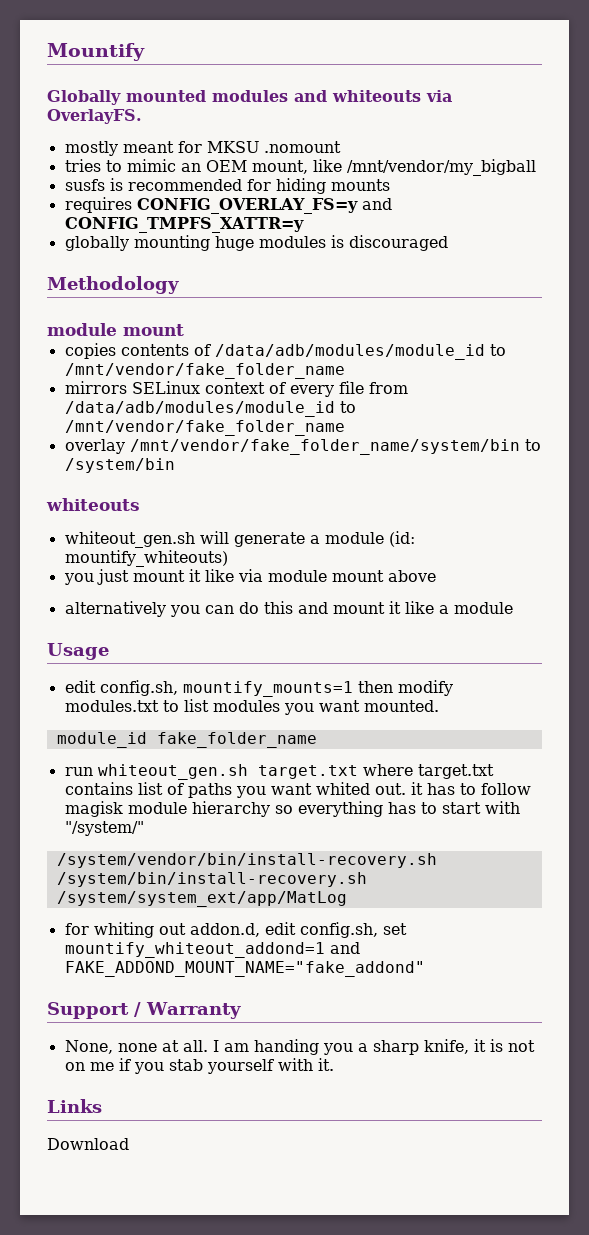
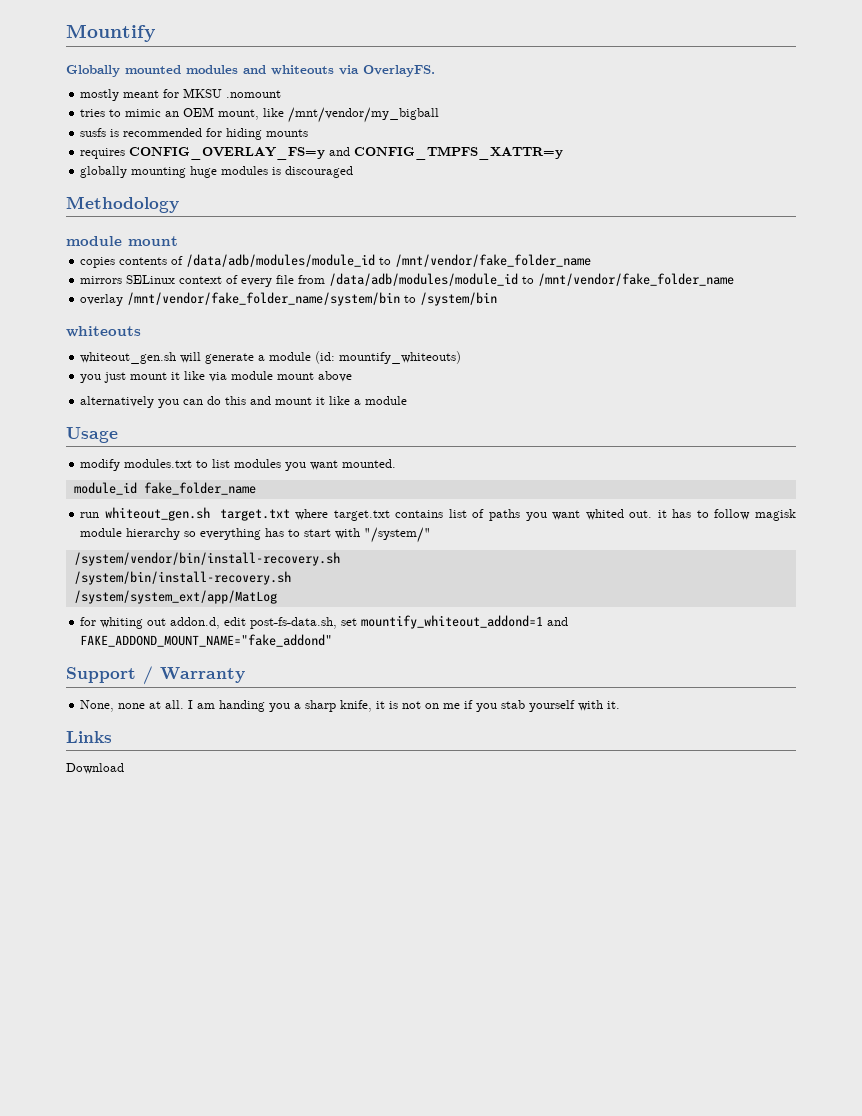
[64,680,393,697] edit config.sh, mountify_mounts=1 then -> (118, 435) none
[299,922,378,938] config.sh, -> [250,617,338,629] post-fs-data.sh,

